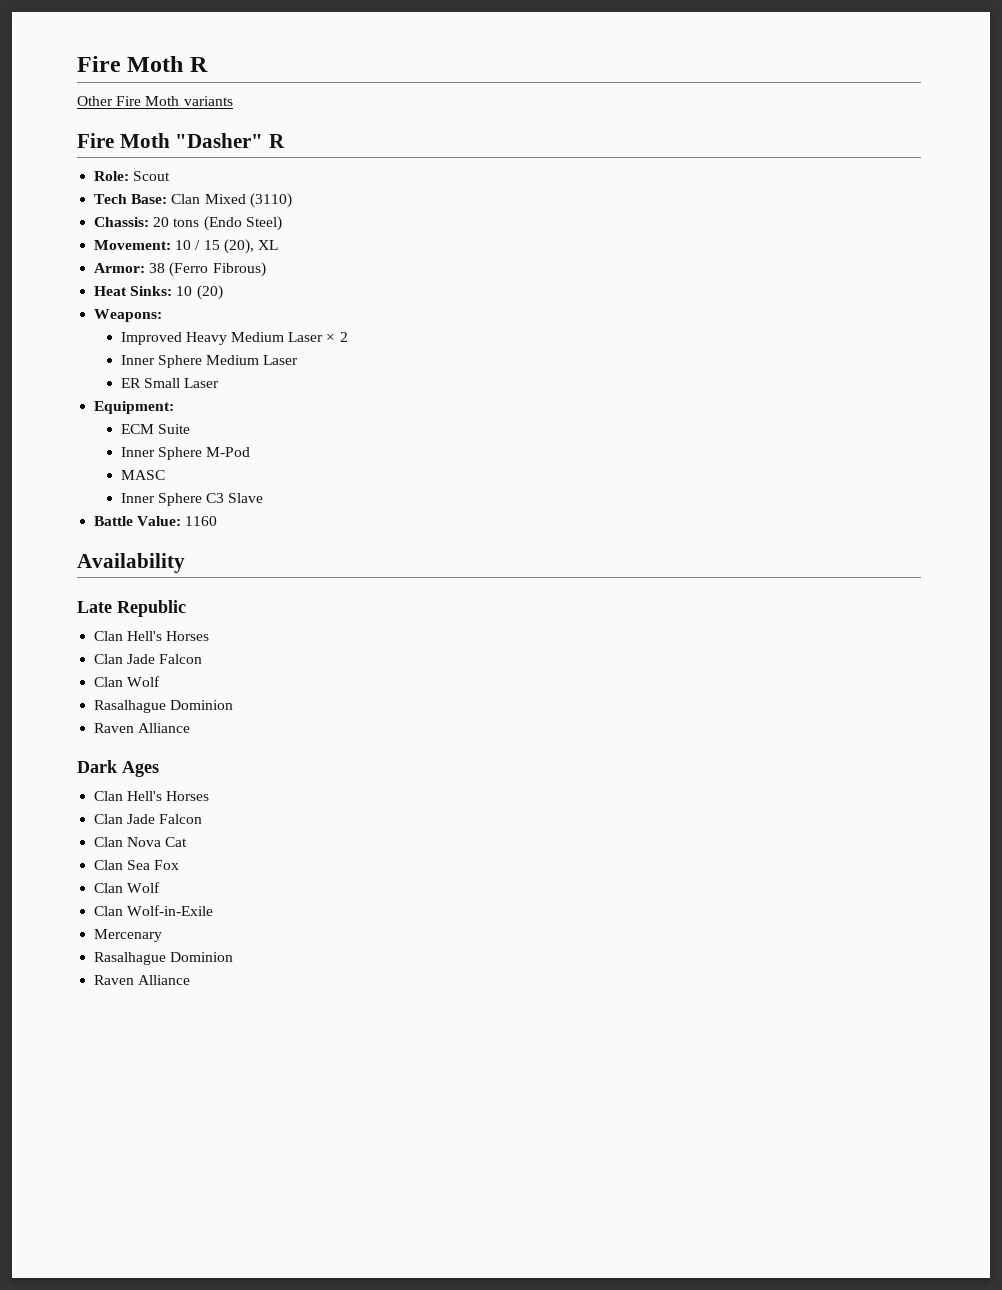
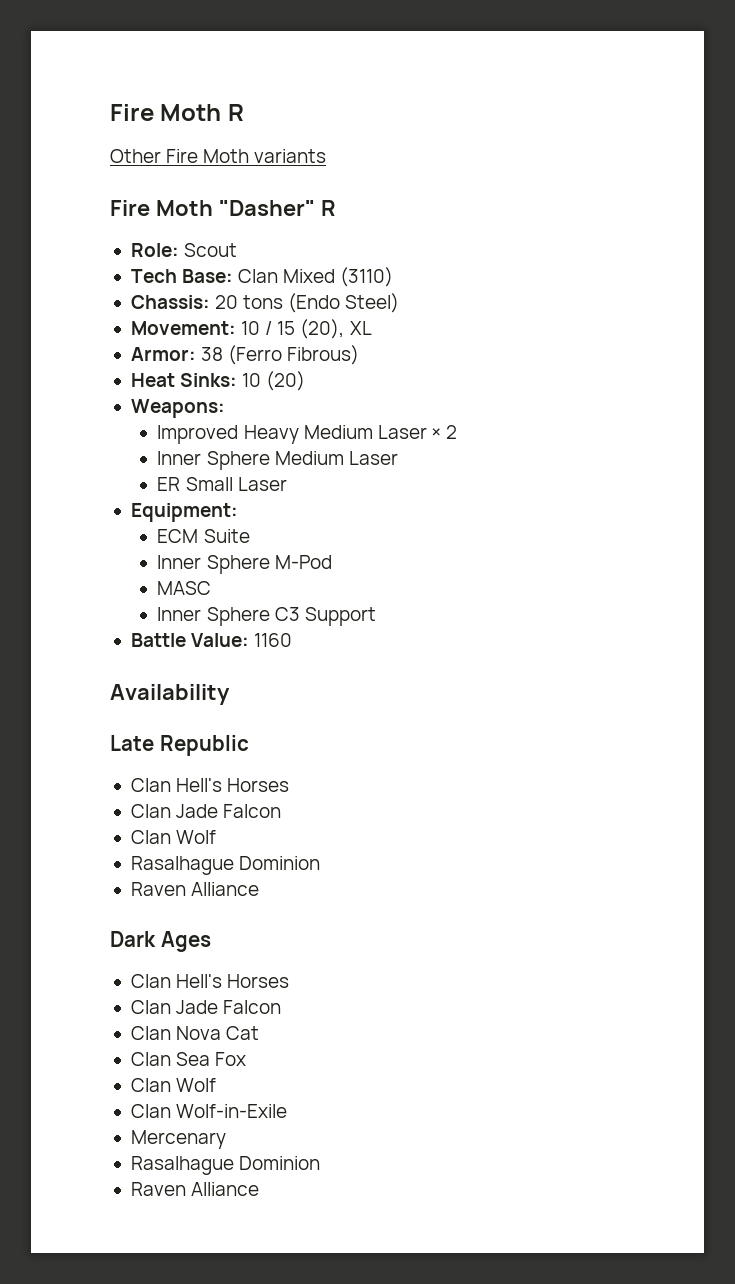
[228,493,264,503] Slave -> [304,607,376,626] Support

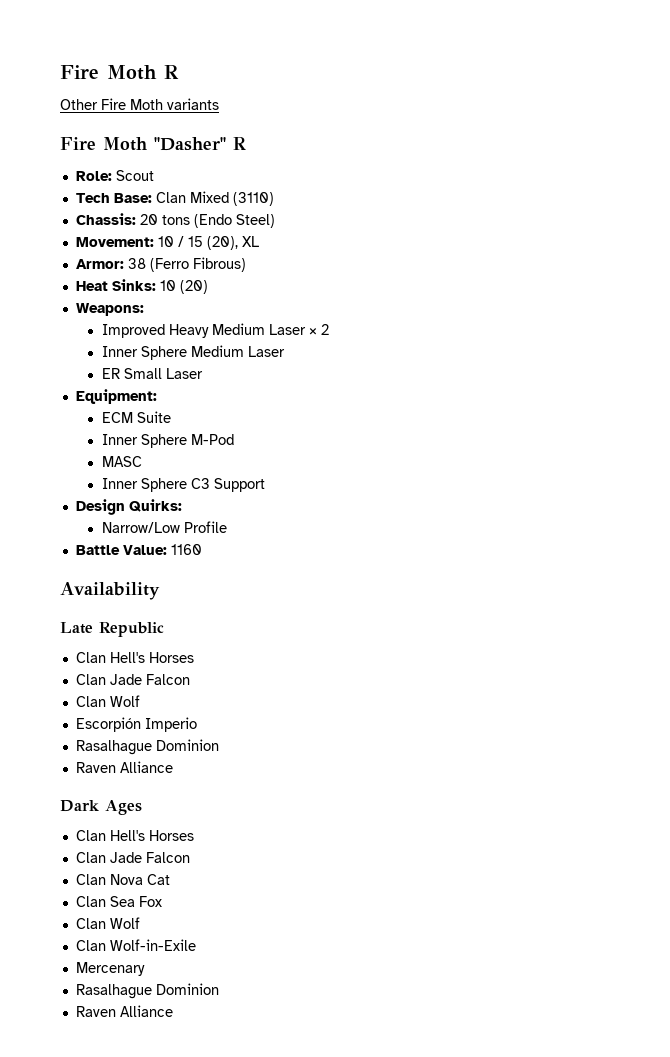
(376, 616) none -> [75,499,182,515] [101,521,227,533] // Design Quirks: // Narrow/Low Profile
(217, 837) none -> [75,717,197,732] // Escorpión Imperio

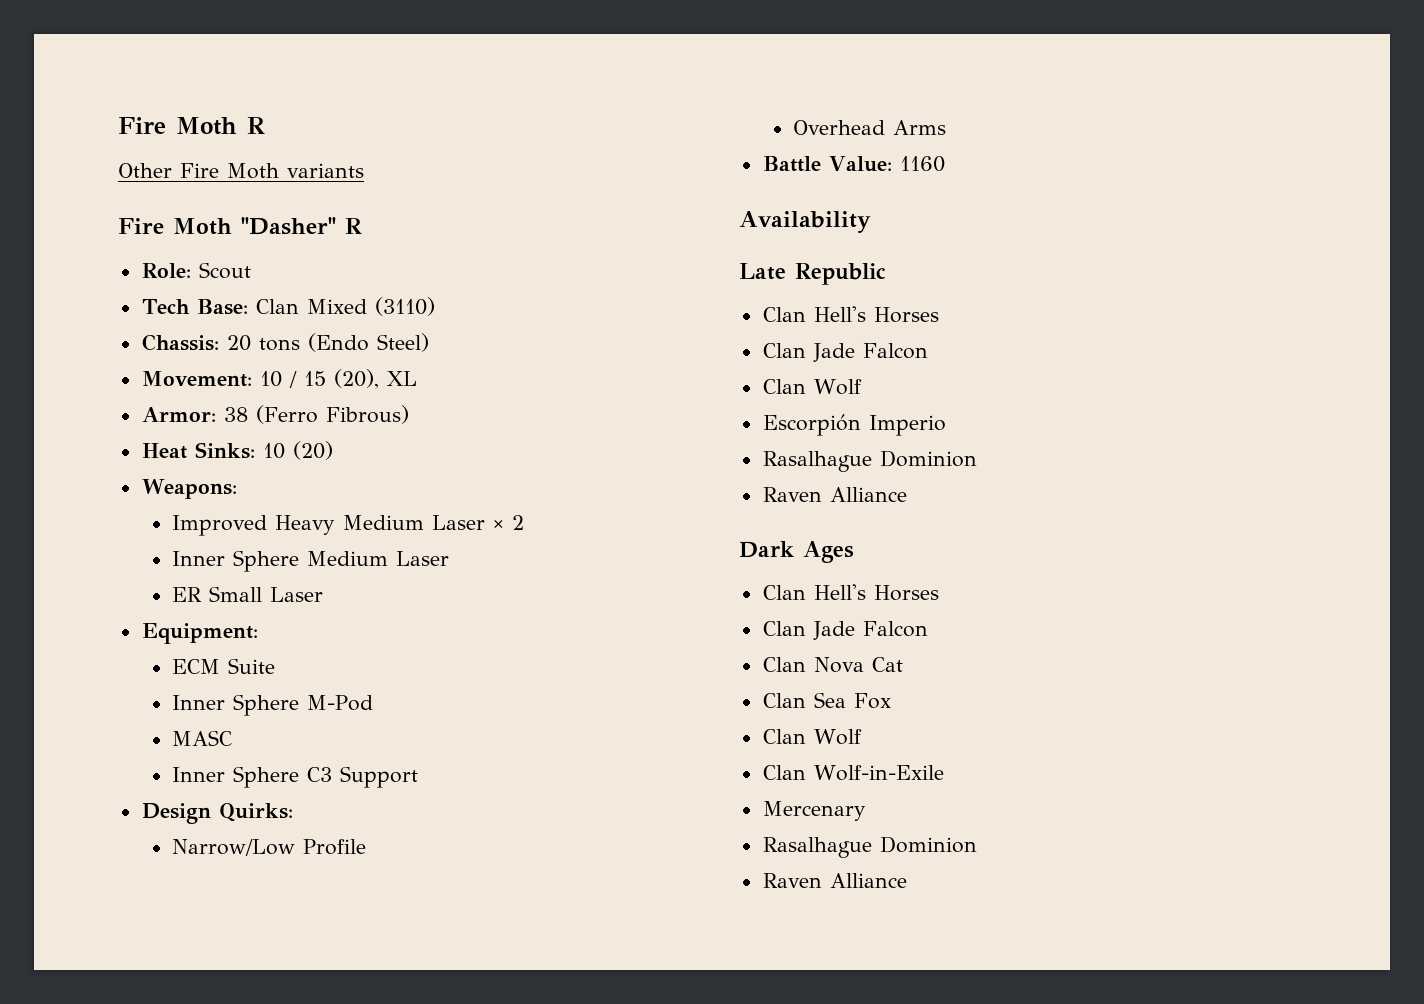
(227, 527) none -> [793,120,947,135] // Overhead Arms

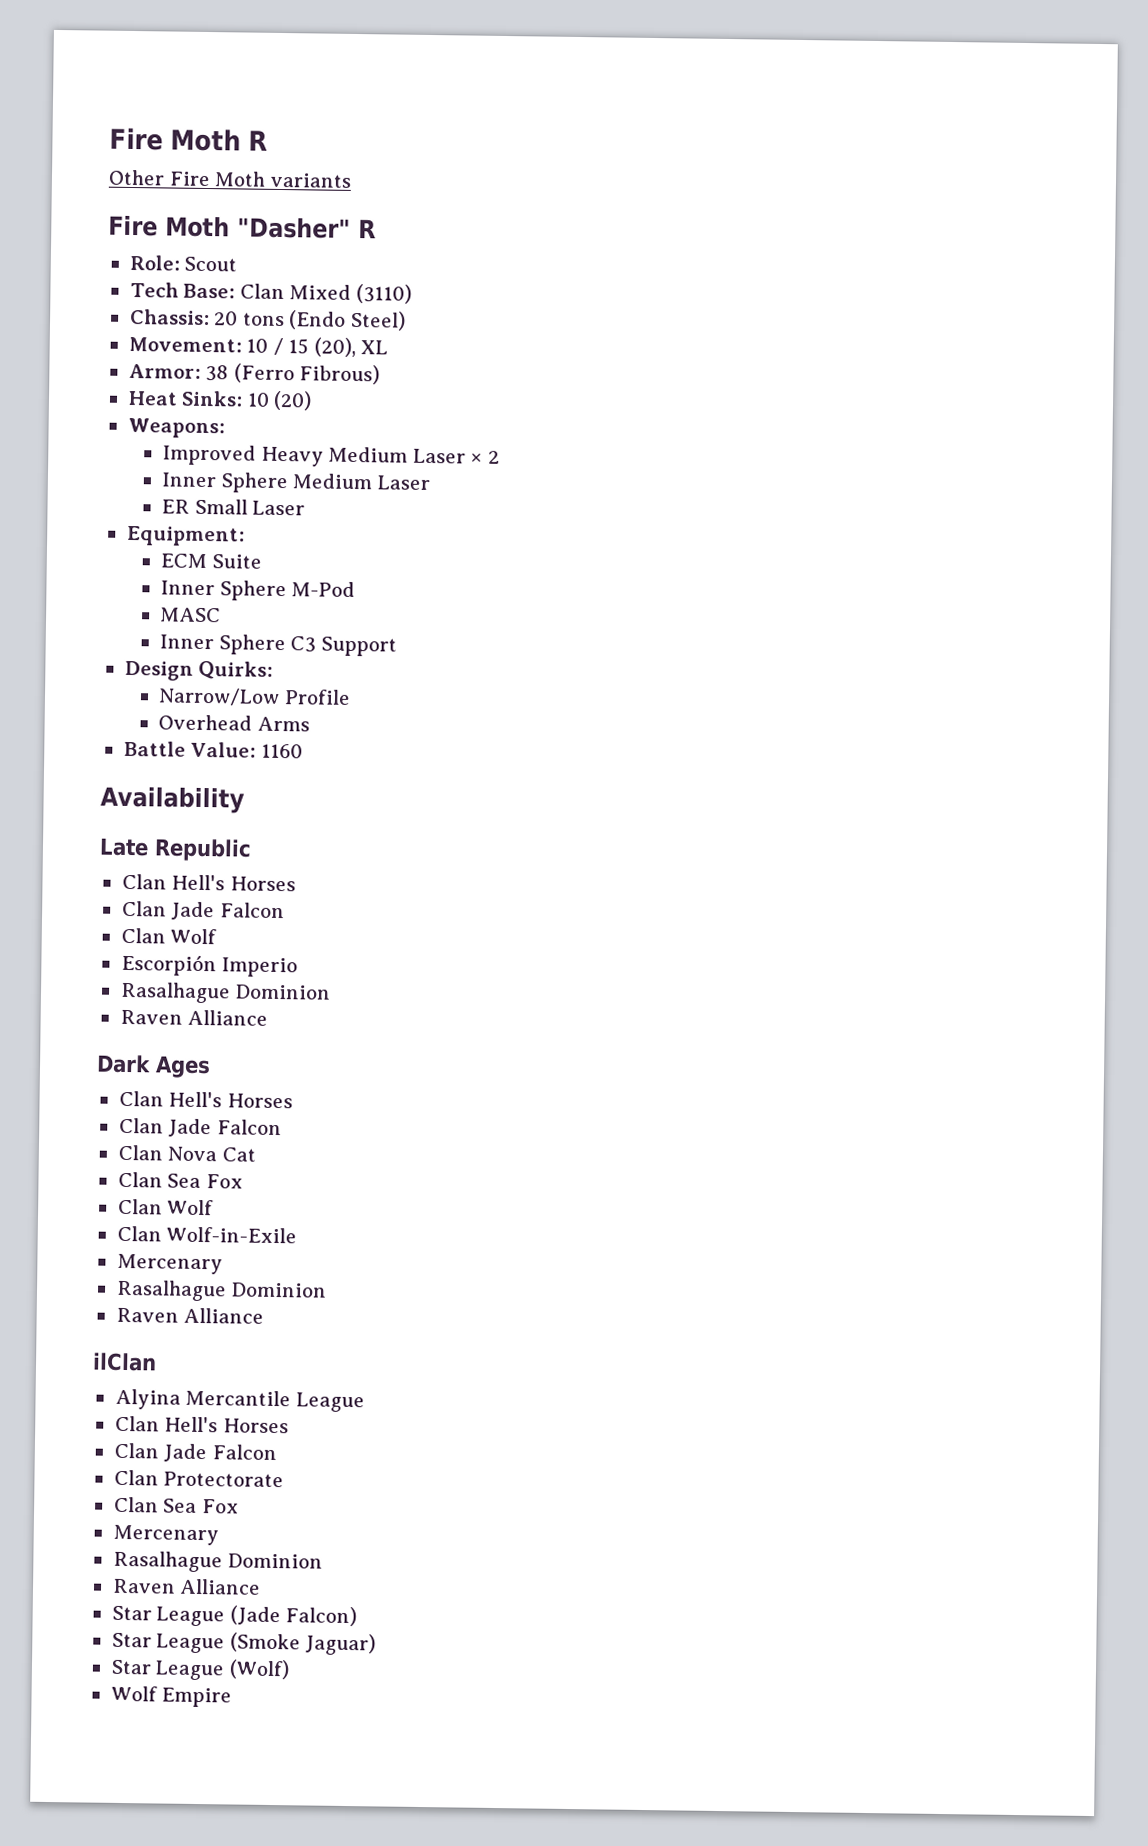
(907, 880) none -> [92,1352,157,1372] [114,1388,365,1413] [114,1415,289,1434] [113,1442,277,1463] [113,1469,285,1488] [113,1496,239,1514] [112,1524,219,1546] [112,1550,324,1573] [111,1578,262,1595] [111,1605,358,1627] [111,1632,377,1656] [110,1659,290,1681] [110,1685,233,1708] // ilClan // Alyina Mercantile League // Clan Hell's Horses // Clan Jade Falcon // Clan Protectorate // Clan Sea Fox // Mercenary // Rasalhague Dominion // Raven Alliance // Star League (Jade Falcon) // Star League (Smoke Jaguar) // Star League (Wolf) // Wolf Empire

